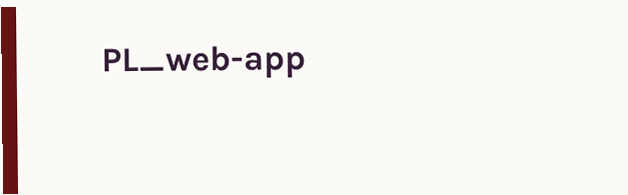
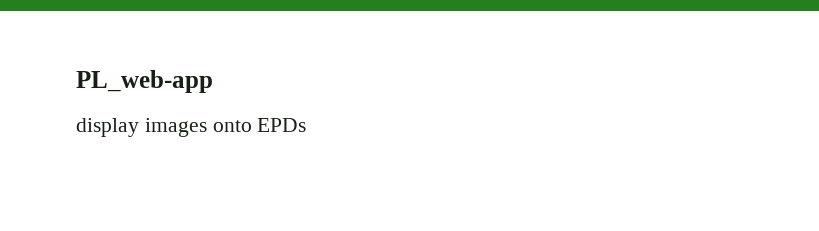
(306, 63) none -> [76,118,307,137] // display images onto EPDs

